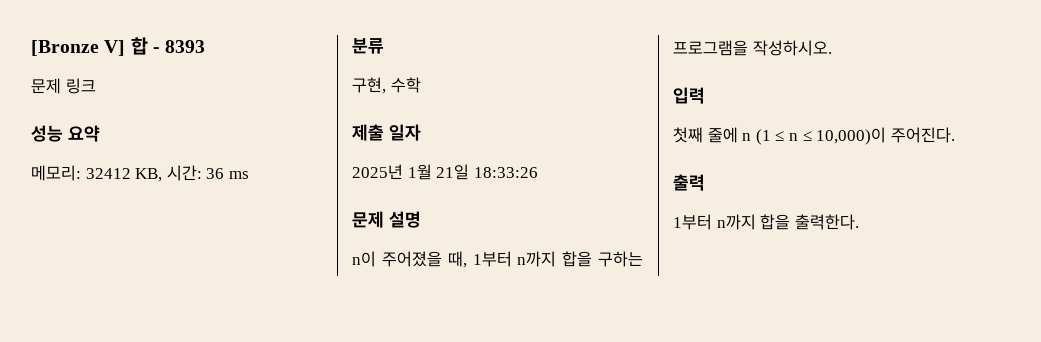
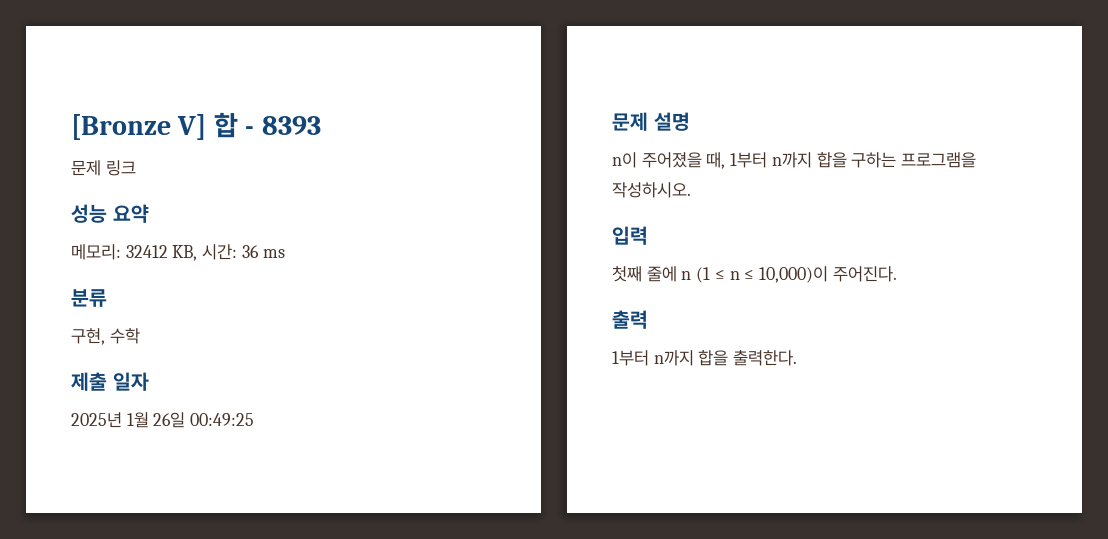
[436,164,538,180] 21일 18:33:26 -> [153,412,255,428] 26일 00:49:25

